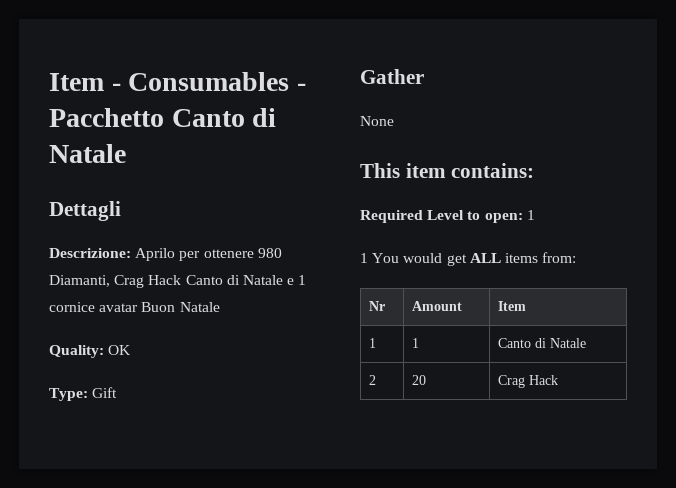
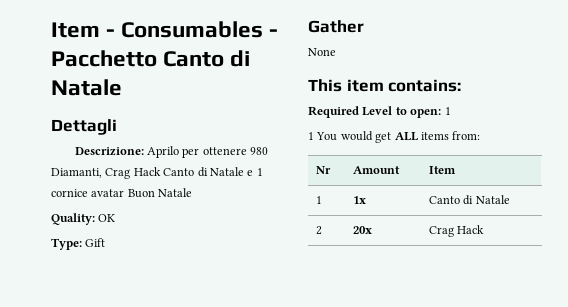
[411,338,419,348] 1 -> [353,196,367,204] 1x
[411,375,426,385] 20 -> [353,226,373,234] 20x

